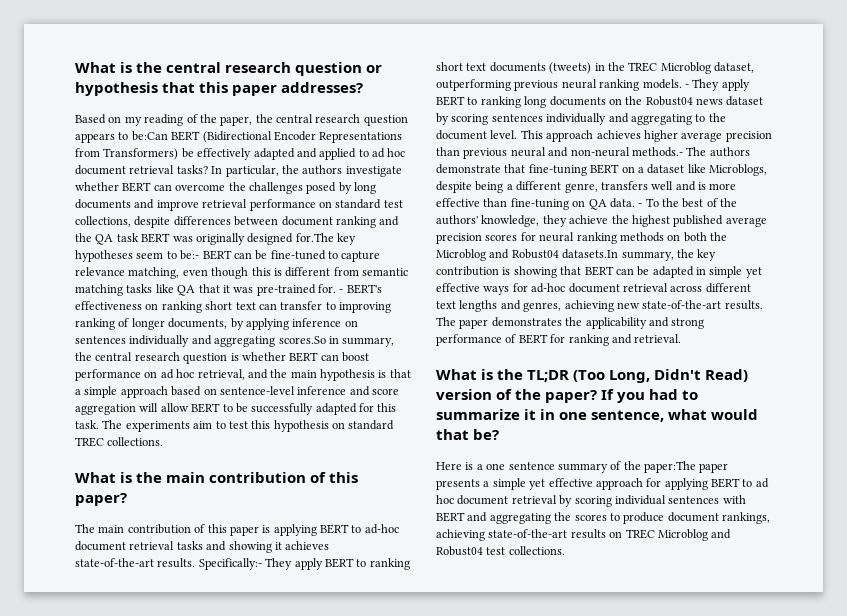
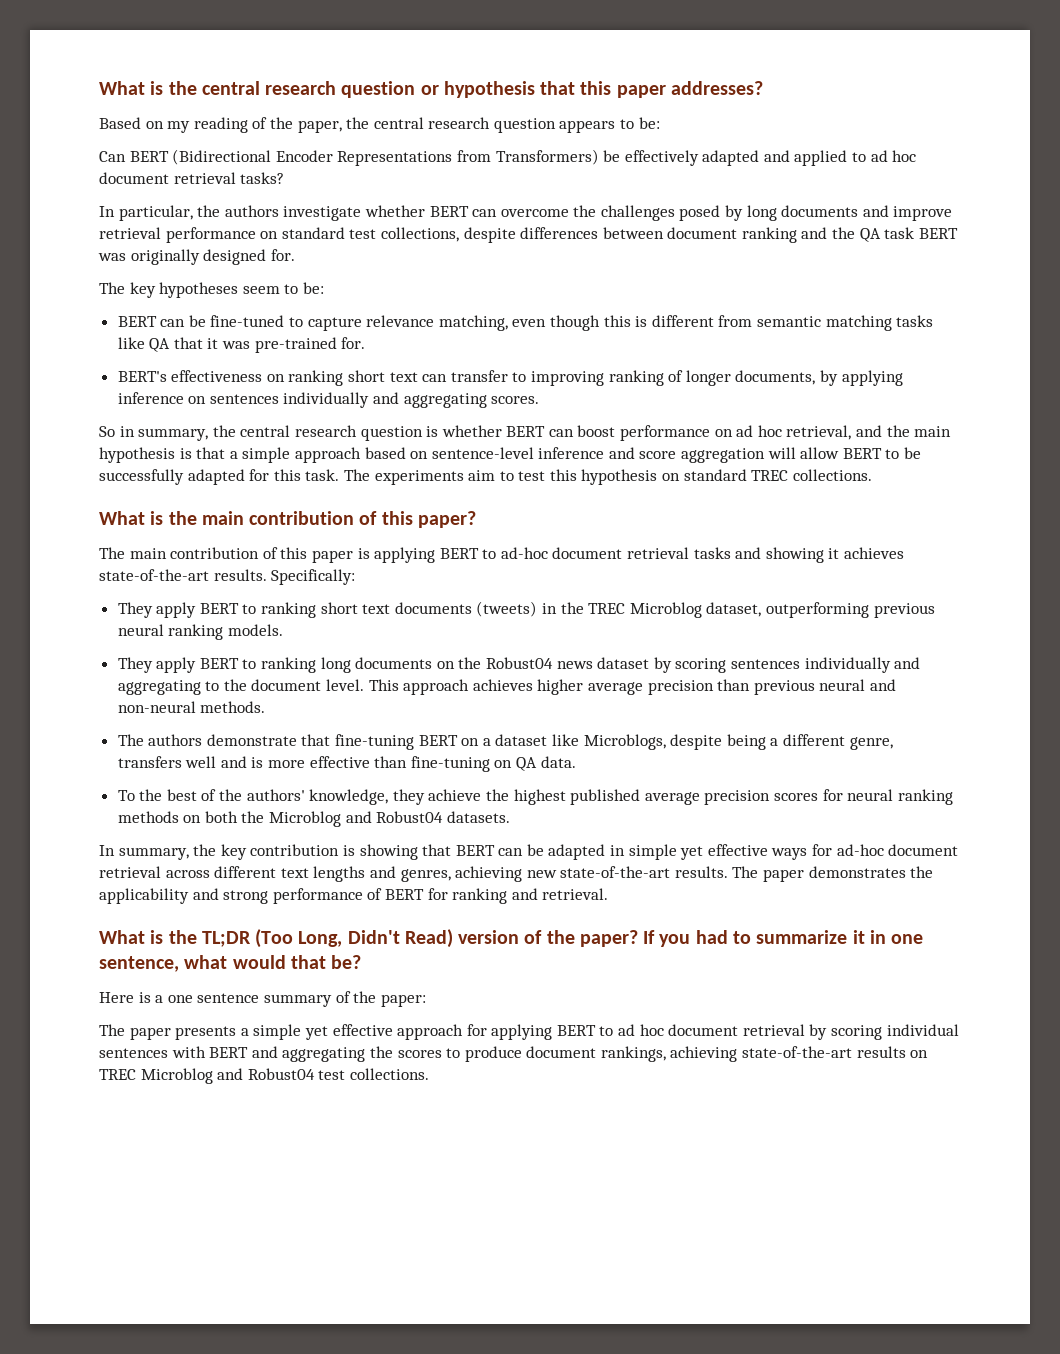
[131,131,168,141] be:Can -> [638,117,660,129] [99,151,126,162] be: // Can
(208, 169) none -> (285, 178) //
[295,233,334,242] for.The -> [270,249,295,261] [99,282,125,294] for. // The
[180,250,200,260] be:- -> [302,282,324,294] be: //
[339,289,344,293] - -> (366, 343) //
[278,336,326,344] scores.So -> [491,396,540,404] [99,426,115,437] scores. // So
[198,558,262,570] Specifically:- -> [271,569,356,585] Specifically: //
[684,84,689,88] - -> (283, 630) //
[631,147,683,157] methods.- -> [200,701,266,713] methods. //
[638,203,643,207] - -> (576, 762) //
[562,249,619,259] datasets.In -> [446,811,510,823] [99,845,115,856] datasets. // In
[644,461,696,473] paper:The -> [380,994,426,1007] [99,1024,125,1036] paper: // The

